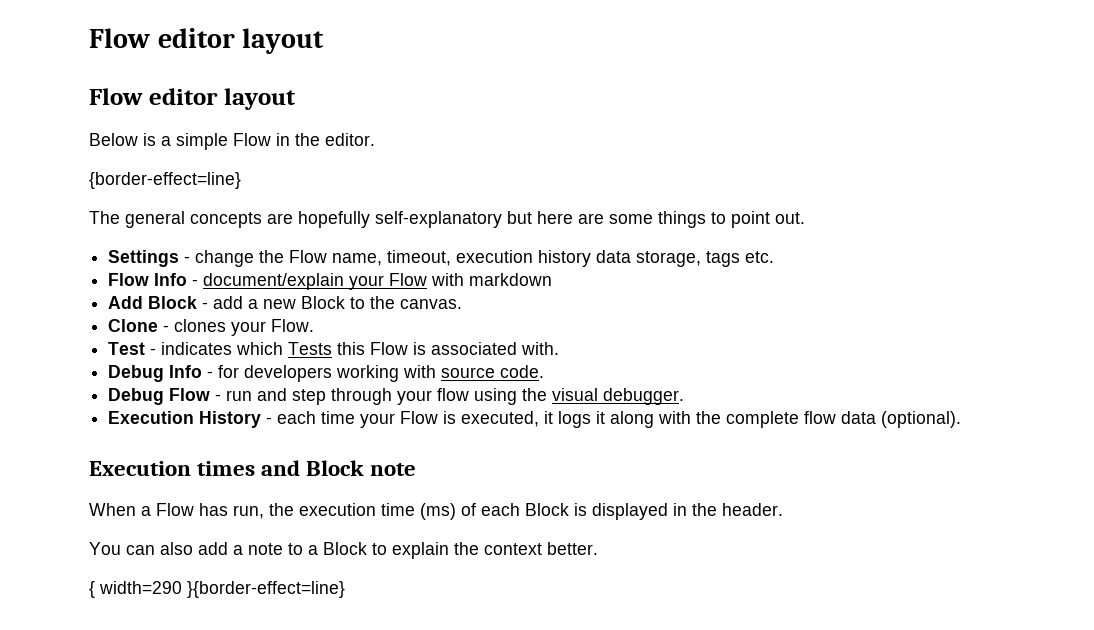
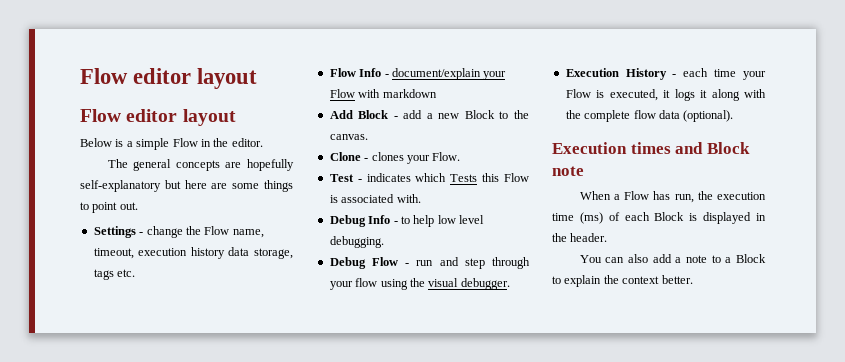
[89,172,241,189] // {border-effect=line} -> (263, 142) none
[218,365,545,382] for developers working with source code. -> [400,215,484,227] [329,236,384,248] to help low level debugging.
[89,581,345,598] // { width=290 }{border-effect=line} -> (693, 279) none

